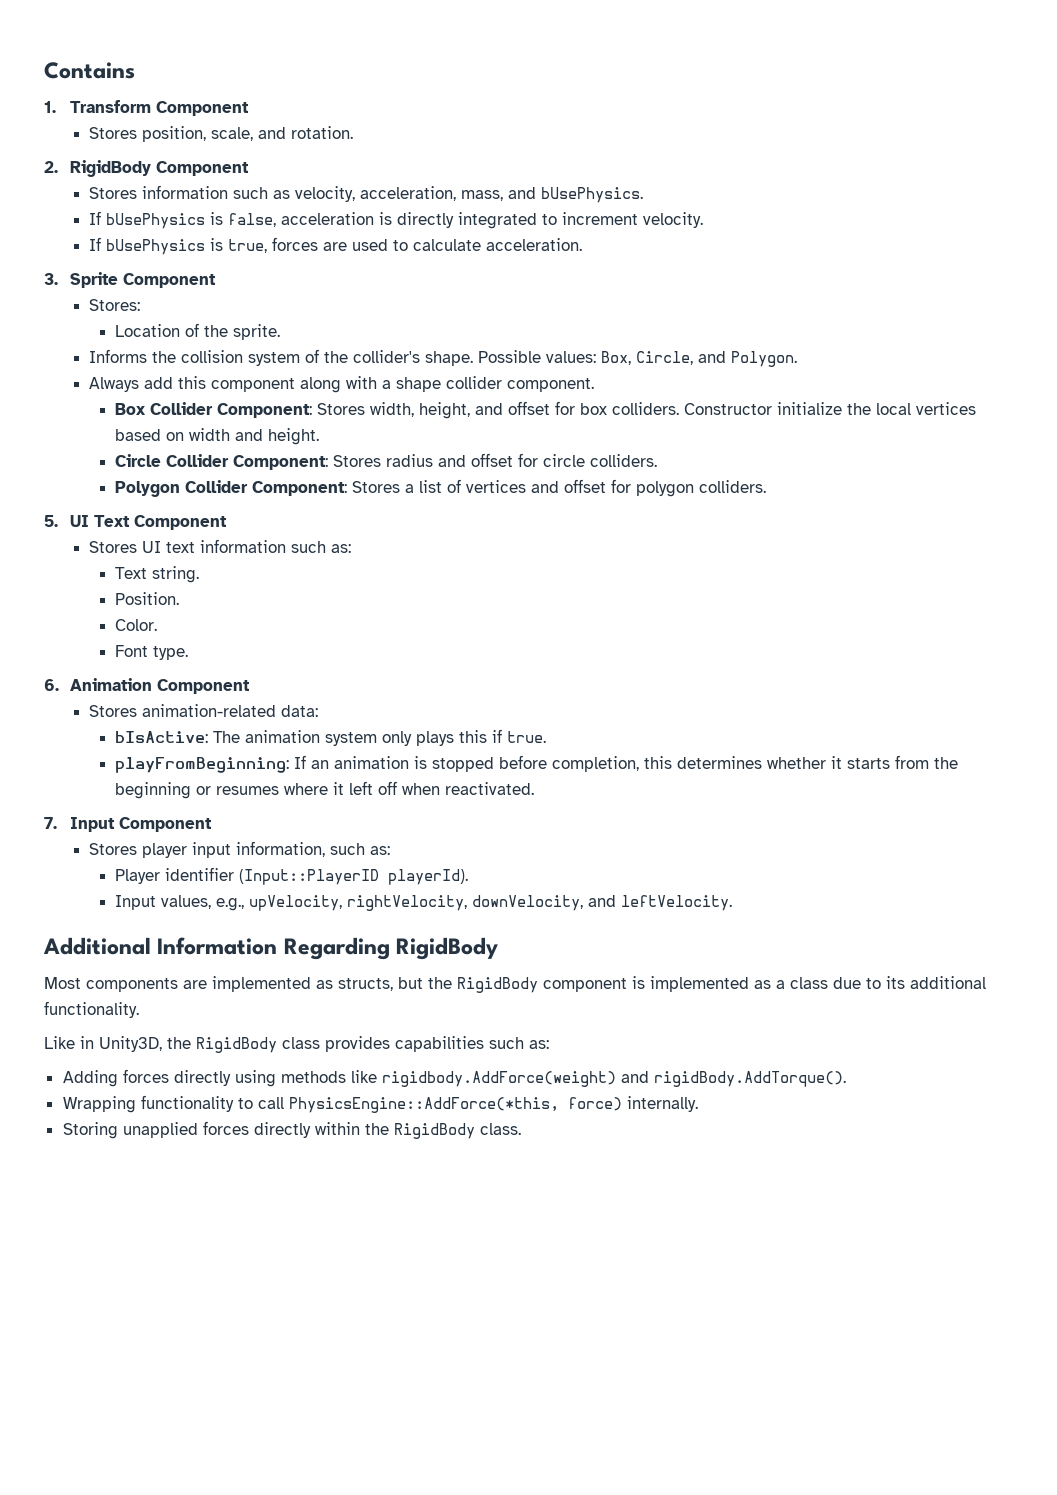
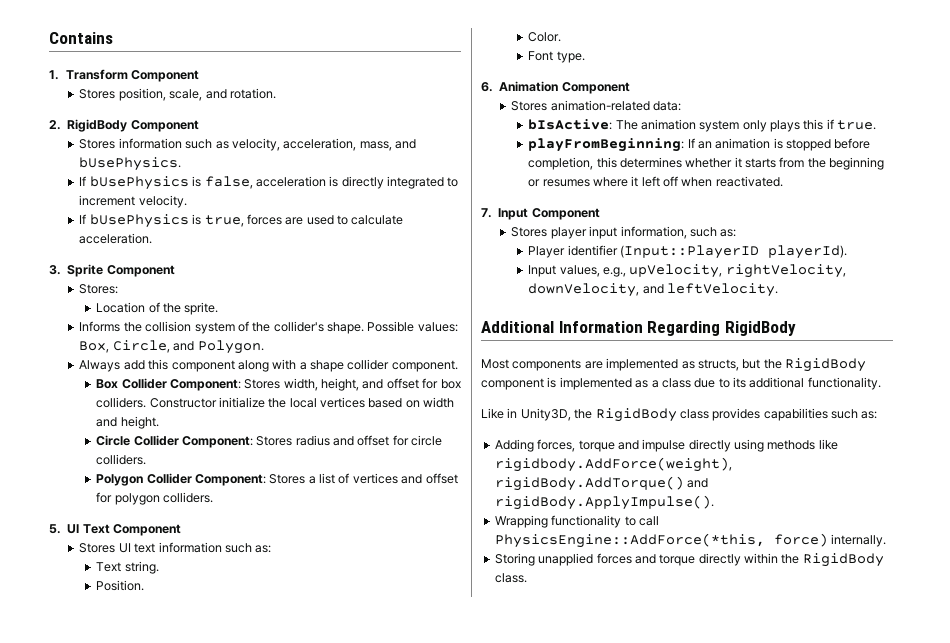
[122,1069,846,1087] forces directly using methods like rigidbody.AddForce(weight) and rigidBody.AddTorque(). -> [537,439,838,452] [494,457,732,472] [494,476,709,491] [494,495,714,510] forces, torque and impulse directly using methods like rigidbody.AddForce(weight), rigidBody.AddTorque() and rigidBody.ApplyImpulse().
(249, 1128) none -> [634,554,696,566] and torque

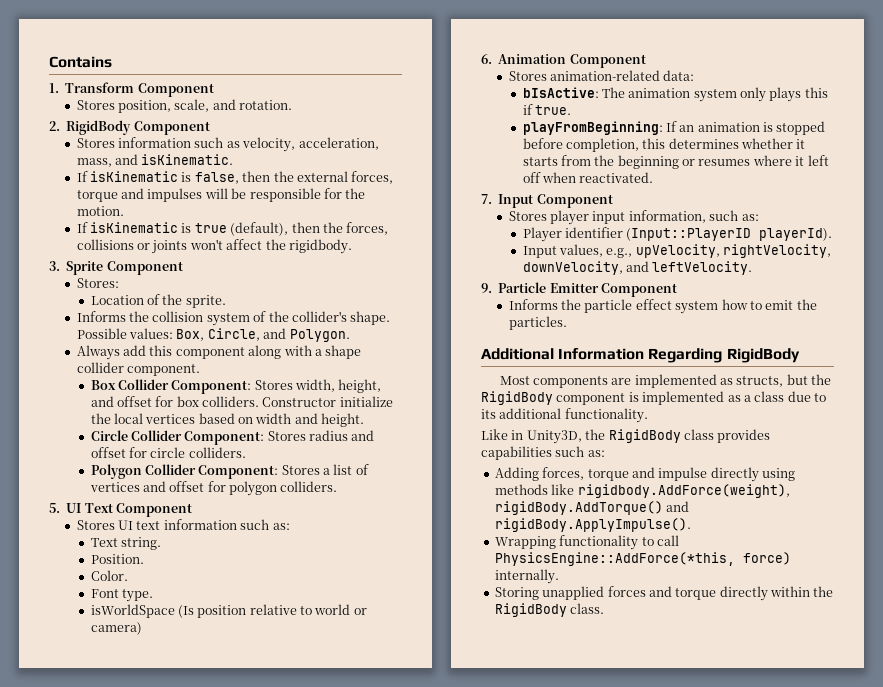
[79,157,182,171] [79,176,189,190] bUsePhysics. // If bUsePhysics -> [141,154,234,165] [76,171,179,182] isKinematic. // If isKinematic
[255,176,459,189] [79,195,187,208] [79,214,404,228] [79,233,153,244] acceleration is directly integrated to increment velocity. // If bUsePhysics is true, forces are used to calculate acceleration. -> [242,171,394,184] [76,188,366,202] [76,206,124,216] [76,222,389,236] [76,239,352,254] then the external forces, torque and impulses will be responsible for the motion. // If isKinematic is true (default), then the forces, collisions or joints won't affect the rigidbody.
(585, 57) none -> [90,604,367,618] [90,622,142,635] // isWorldSpace (Is position relative to world or camera)
(778, 290) none -> [481,282,677,297] [508,299,817,314] [508,316,567,330] // 9. Particle Emitter Component // Informs the particle effect system how to emit the particles.

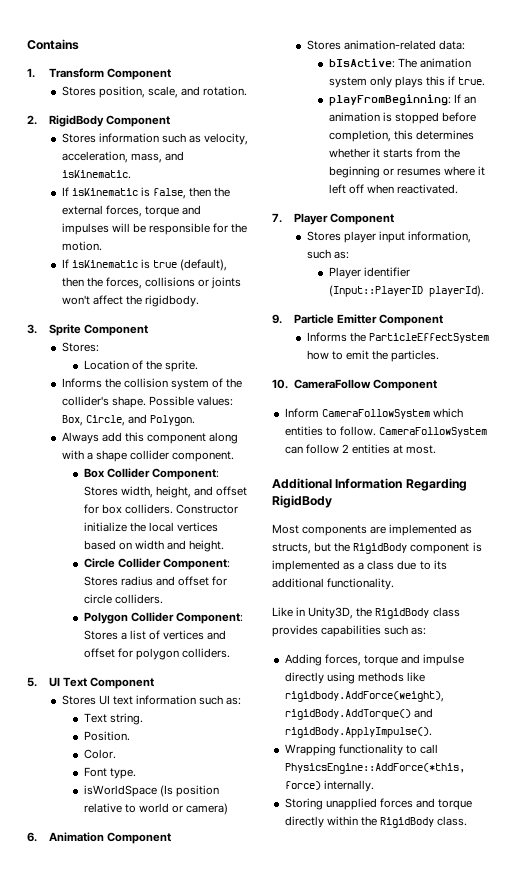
[498,194,534,208] Input -> [294,213,329,225] Player
[522,244,832,258] [522,261,753,275] // Input values, e.g., upVelocity, rightVelocity, downVelocity, and leftVelocity. -> (484, 291) none
[584,299,719,314] particle effect system -> [368,333,489,343] ParticleEffectSystem
(567, 323) none -> [272,379,438,391] [284,408,463,419] [284,426,487,437] [284,444,437,454] // 10. CameraFollow Component // Inform CameraFollowSystem which entities to follow. CameraFollowSystem can follow 2 entities at most.

